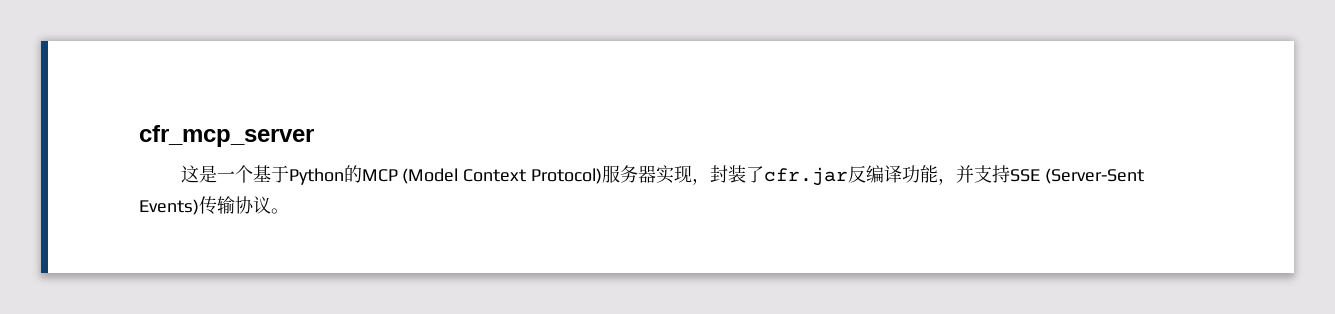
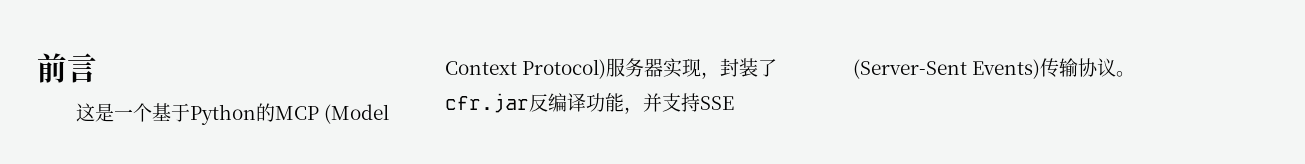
[139,125,314,147] cfr_mcp_server -> [37,53,97,83] 前言

